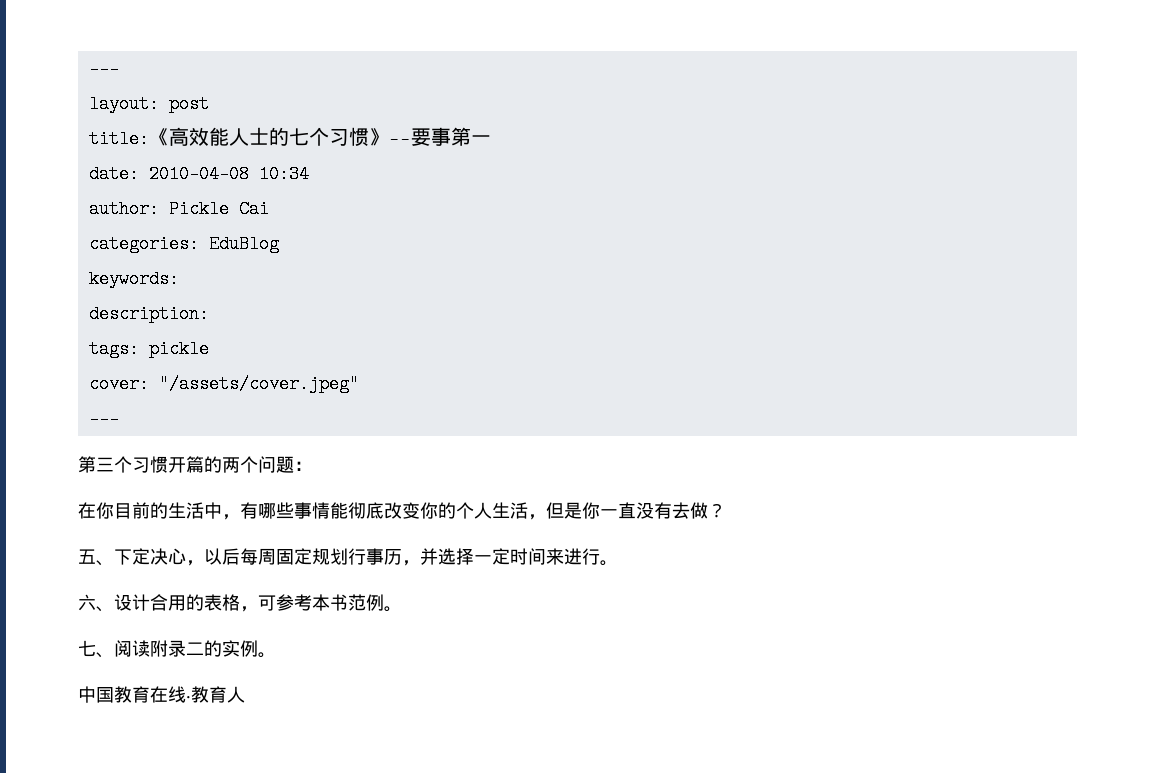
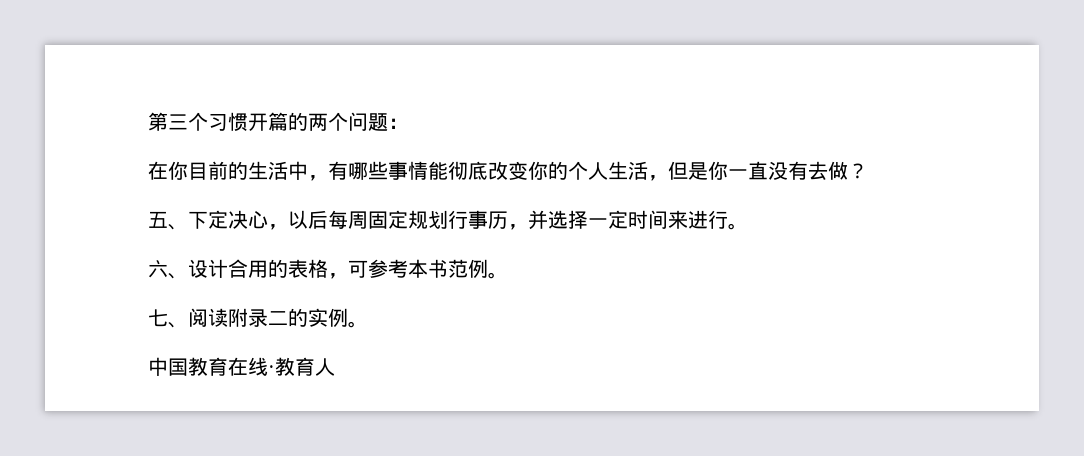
[88,60,119,78] [88,95,209,113] [88,127,491,148] [88,165,309,183] [88,200,269,218] [88,235,279,253] [88,270,179,288] [88,305,209,323] [88,340,209,358] [88,375,359,393] [88,410,119,428] --- // layout: post // title:《高效能人士的七个习惯》——要事第一 // date: 2010-04-08 10:34 // author: Pickle Cai // categories: EduBlog // keywords: // description: // tags: pickle // cover: "/assets/cover.jpeg" // --- // -> (148, 121) none

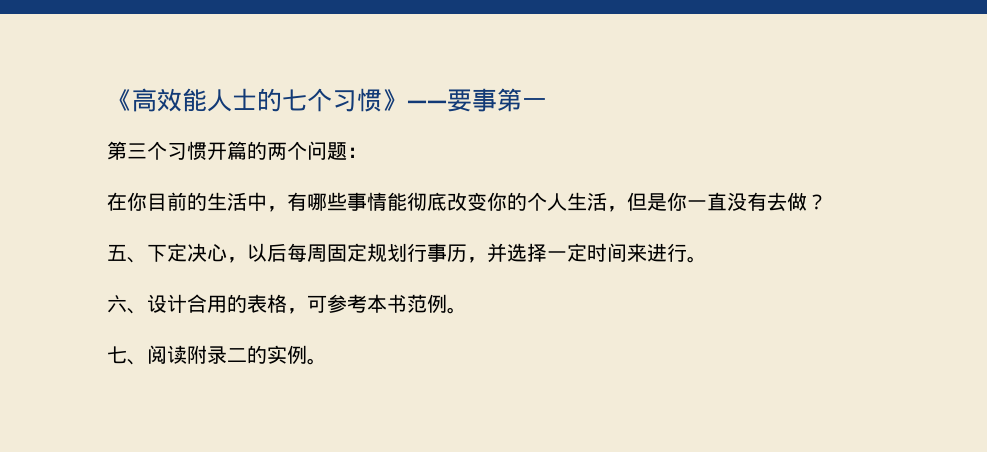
(148, 121) none -> [107,88,547,112] 《高效能人士的七个习惯》——要事第一 //
[148,357,335,376] // 中国教育在线·教育人 -> (327, 361) none

